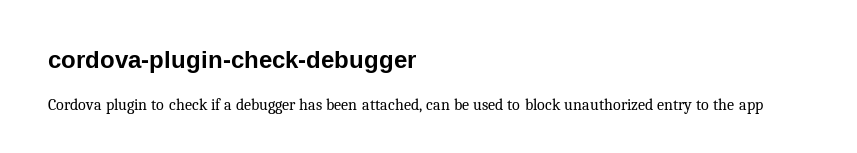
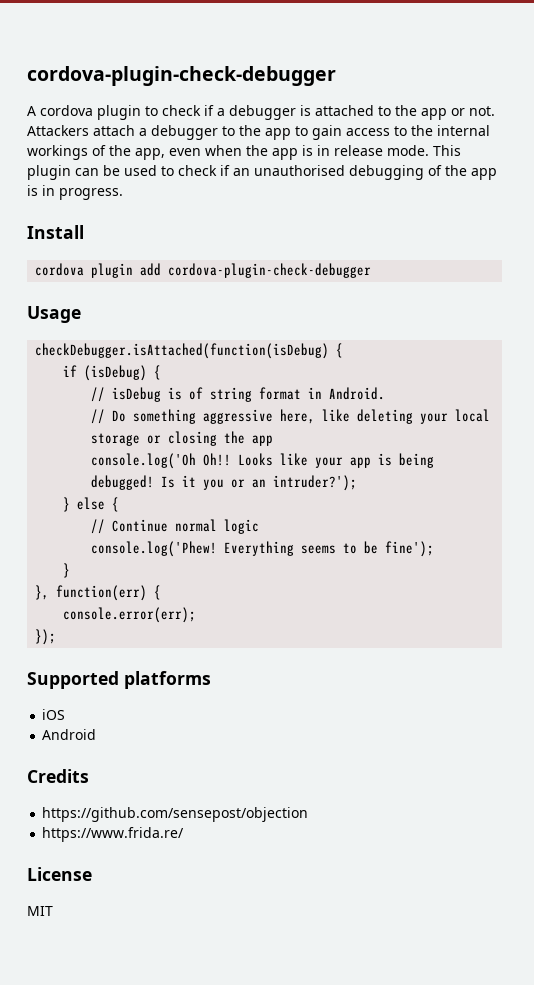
[48,51,416,73] [48,98,102,110] cordova-plugin-check-debugger // Cordova -> [27,66,336,86] [27,105,93,116] cordova-plugin-check-debugger // A cordova
[299,98,763,114] has been attached, can be used to block unauthorized entry to the app -> [300,105,495,120] [27,125,490,140] [27,145,461,160] [27,165,497,180] [27,185,123,200] [27,225,84,239] [35,263,372,278] [27,306,81,323] [35,343,344,359] [63,365,162,381] [91,387,386,402] [91,409,491,424] [91,431,274,446] [91,453,435,469] [91,475,358,491] [63,497,120,512] [91,519,260,534] [91,541,435,557] [63,563,71,578] [35,585,162,601] [63,607,197,623] [35,629,57,645] [27,671,211,689] [42,709,66,720] [42,729,97,740] [27,769,89,783] [42,807,309,822] [42,827,185,842] [27,867,92,881] [27,906,53,916] is attached to the app or not. Attackers attach a debugger to the app to gain access to the internal workings of the app, even when the app is in release mode. This plugin can be used to check if an unauthorised debugging of the app is in progress. // Install // cordova plugin add cordova-plugin-check-debugger // Usage // checkDebugger.isAttached(function(isDebug) { // if (isDebug) { // // isDebug is of string format in Android. // // Do something aggressive here, like deleting your local storage or closing the app // console.log('Oh Oh!! Looks like your app is being debugged! Is it you or an intruder?'); // } else { // // Continue normal logic // console.log('Phew! Everything seems to be fine'); // } // }, function(err) { // console.error(err); // }); // Supported platforms // iOS // Android // Credits // https://github.com/sensepost/objection // https://www.frida.re/ // License // MIT

